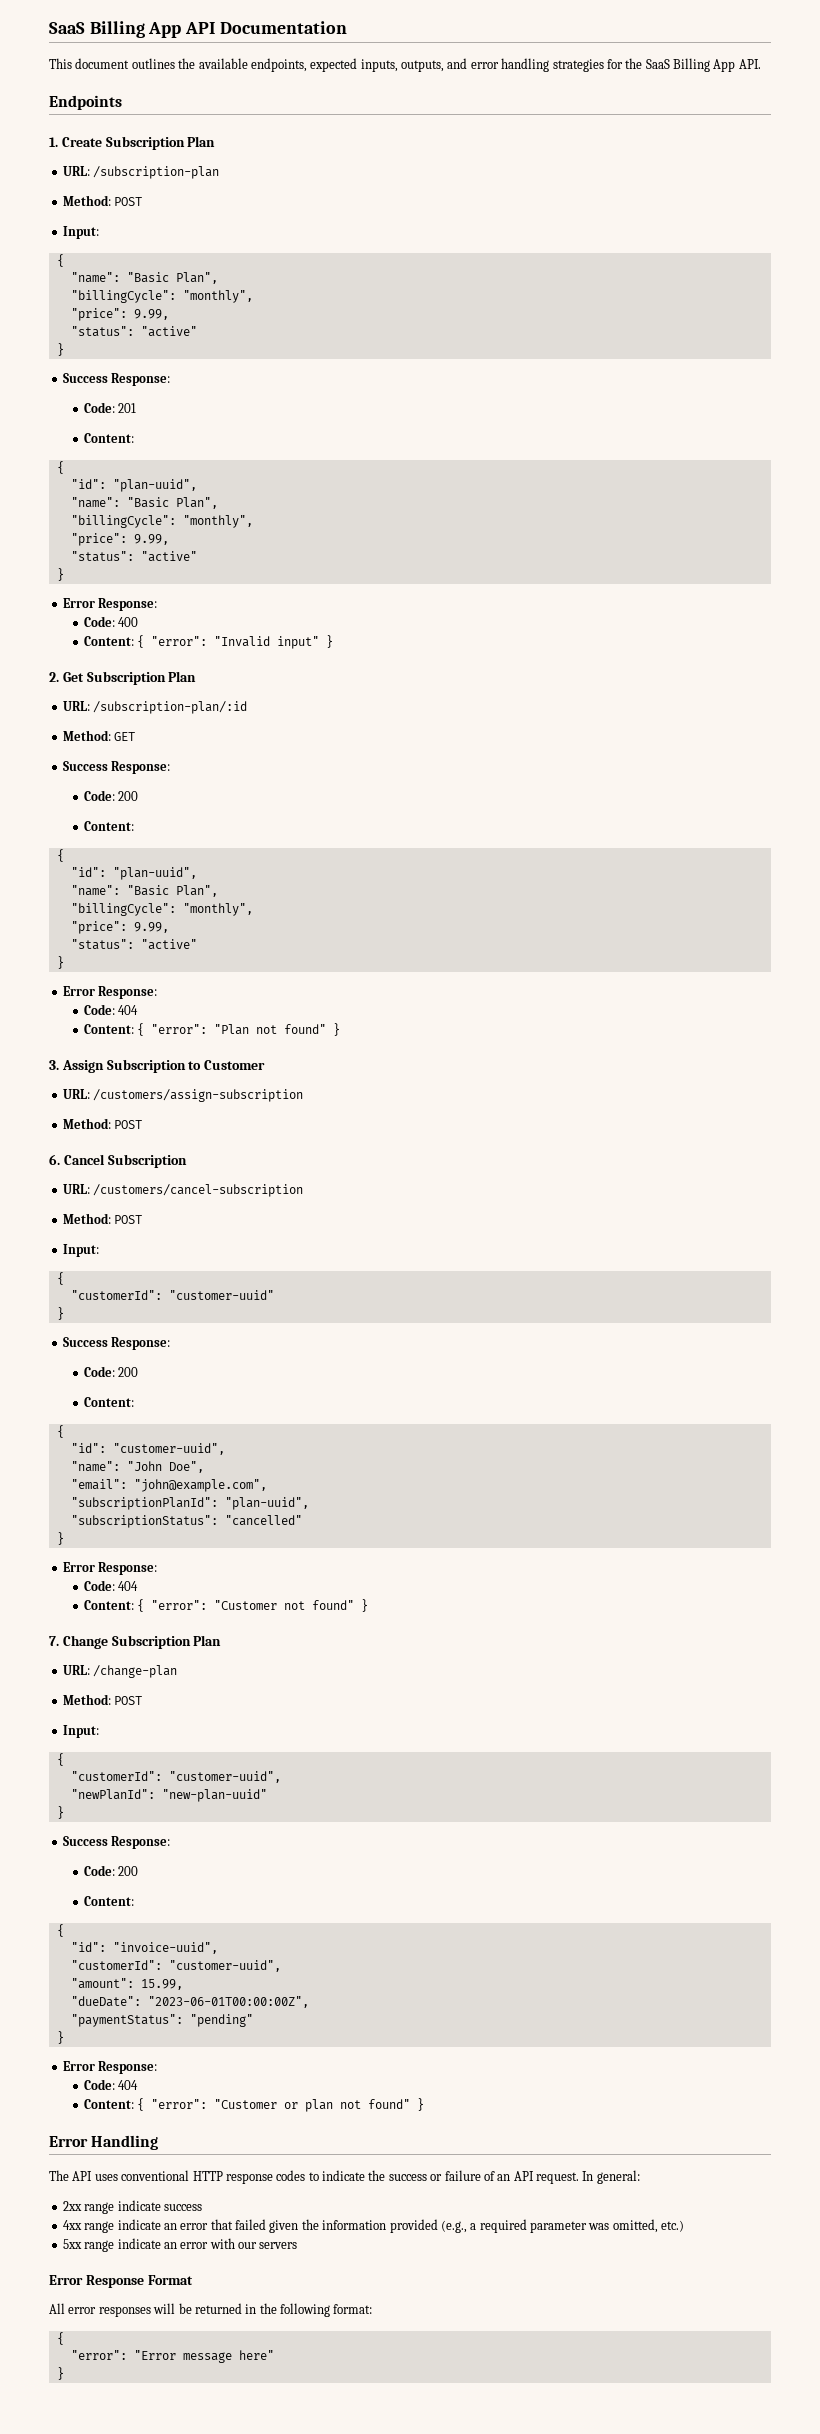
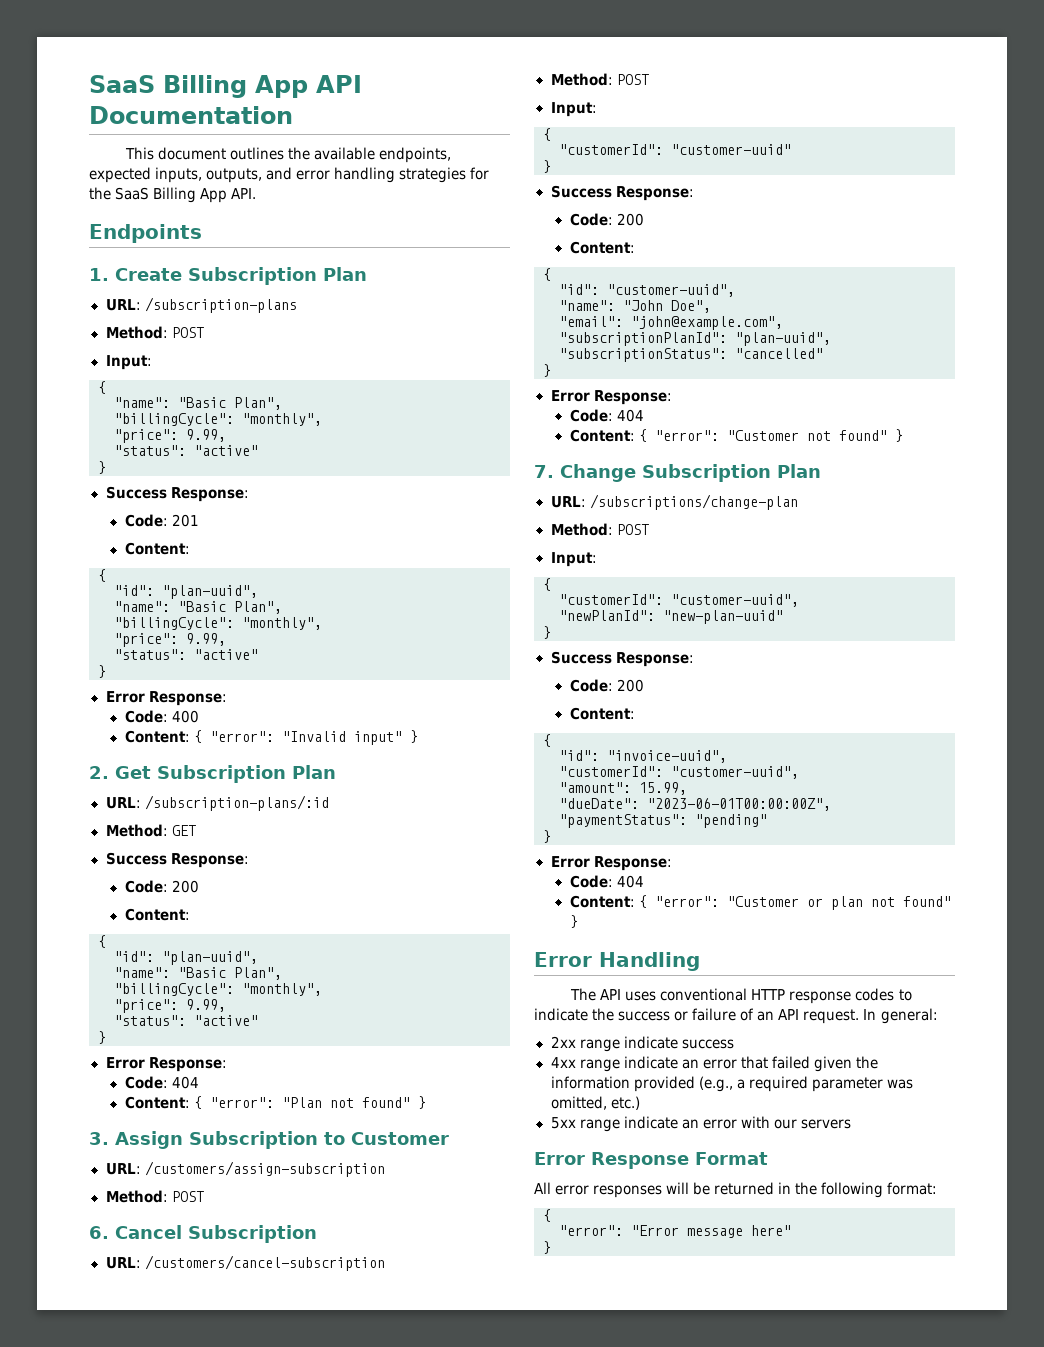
[93,166,220,179] /subscription-plan -> [144,297,297,313] /subscription-plans
[93,701,248,714] /subscription-plan/:id -> [144,795,329,811] /subscription-plans/:id
[93,1665,178,1678] /change-plan -> [589,494,798,510] /subscriptions/change-plan

